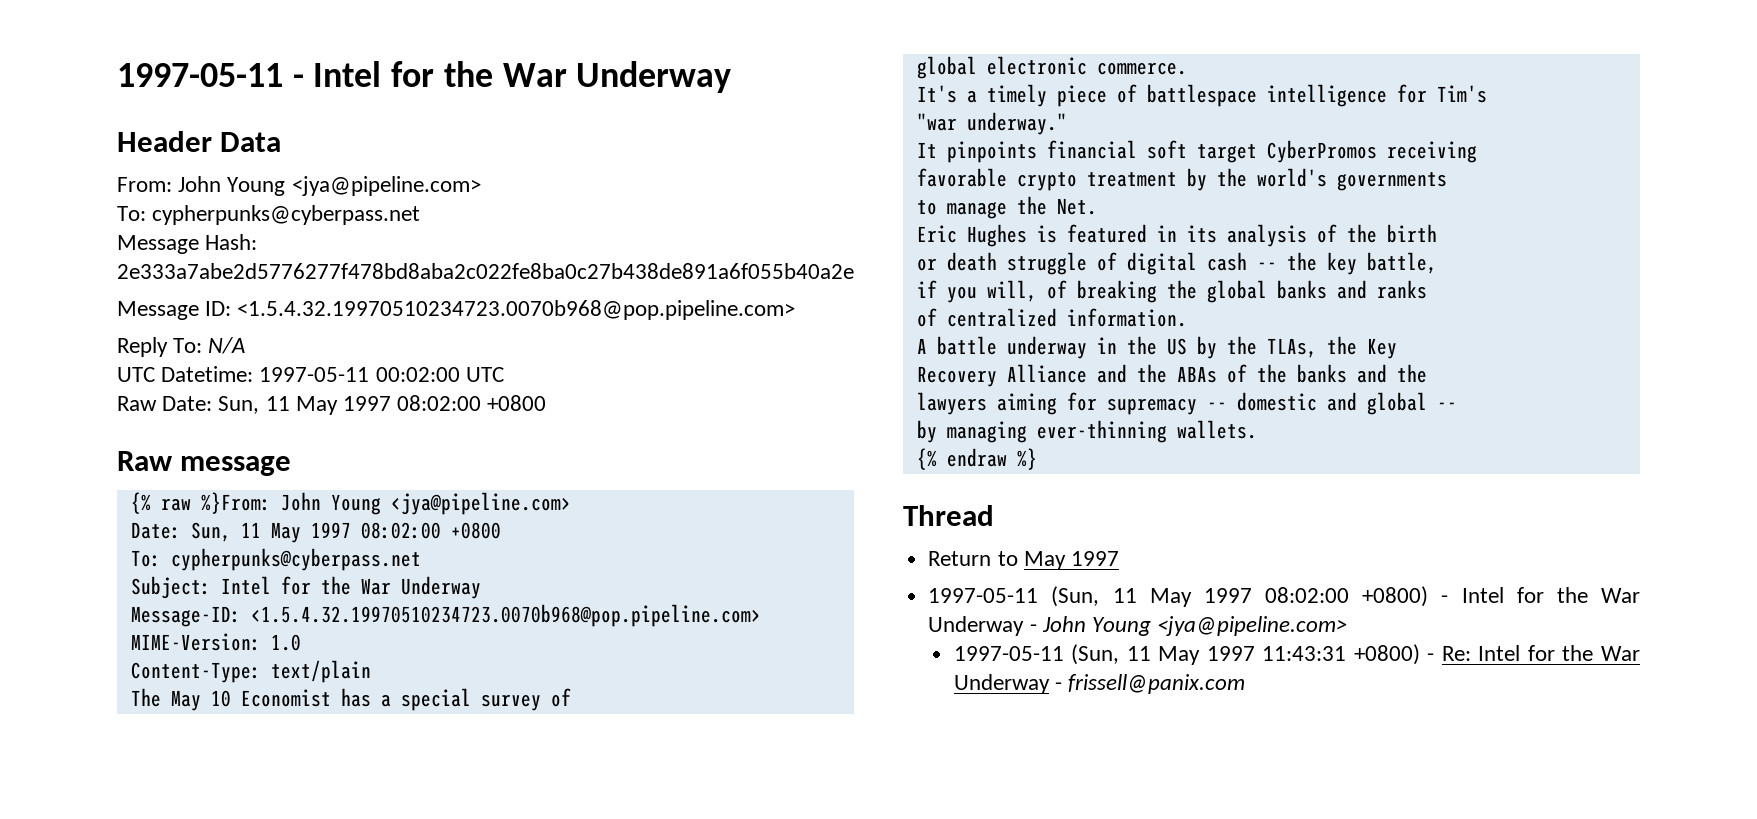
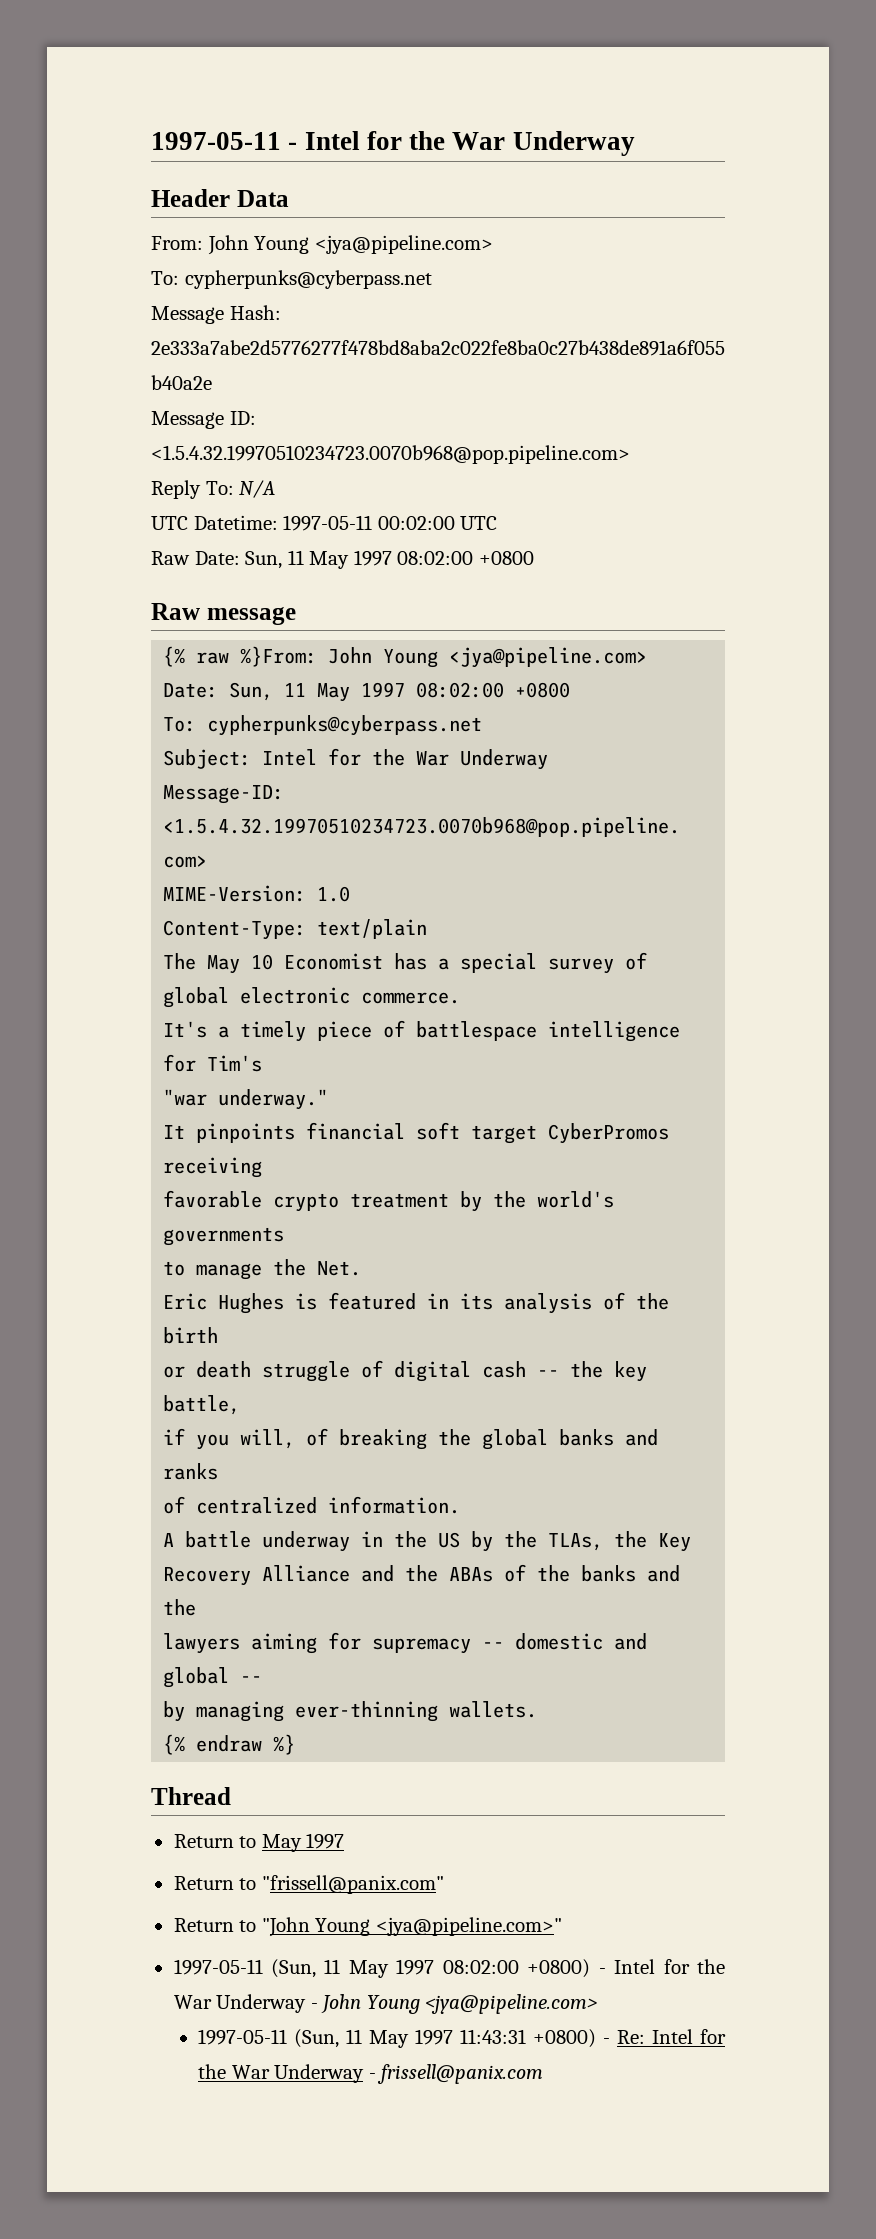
(1119, 558) none -> [173,1875,444,1894] [173,1917,562,1937] // Return to "frissell@panix.com" // Return to "John Young <jya@pipeline.com>"

